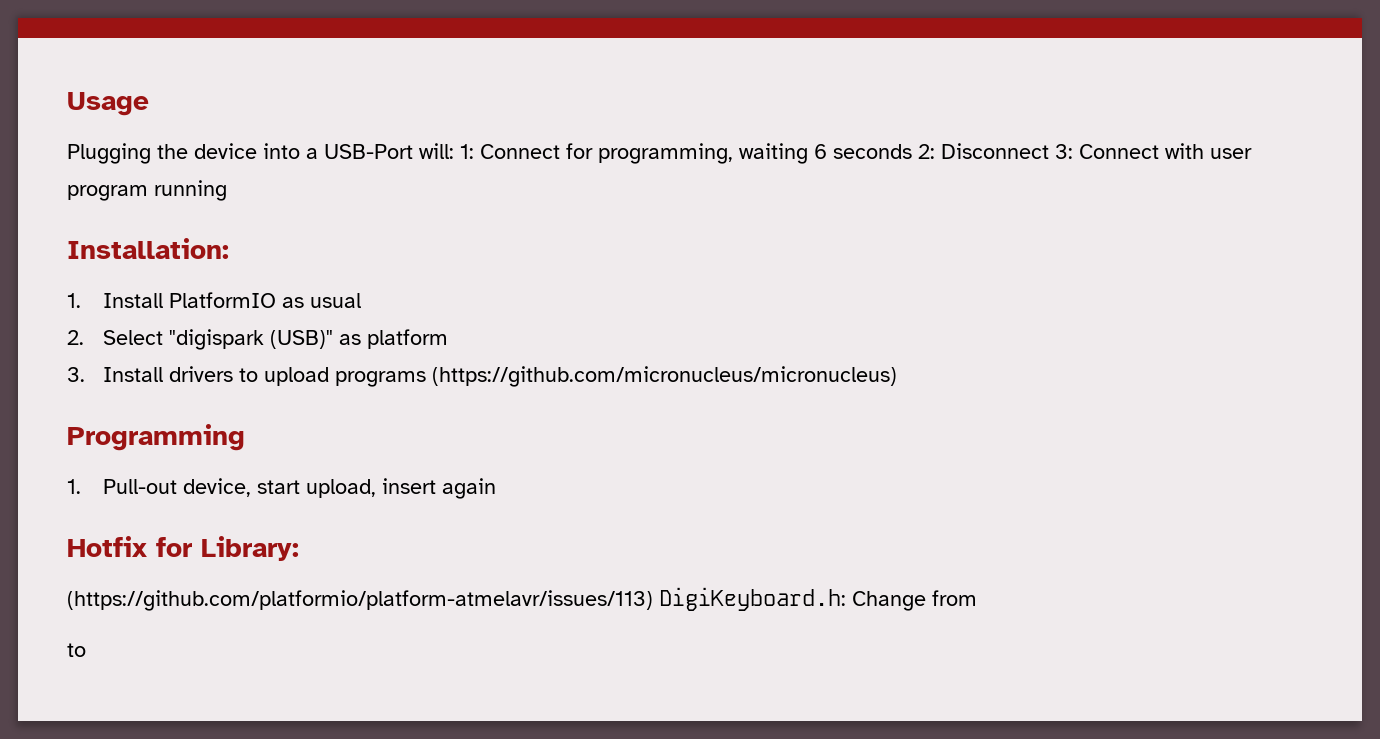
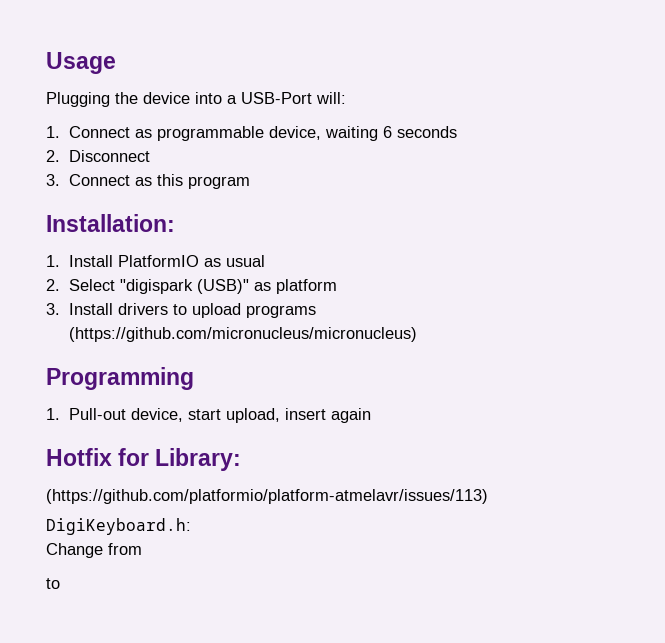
[460,143,733,164] 1: Connect for programming, -> [46,126,322,141] // 1. Connect as programmable device,
[918,144,935,159] 2: -> [46,150,60,162] // 2.
[1055,143,1252,159] 3: Connect with user -> [46,174,184,186] // 3. Connect as this
[154,180,227,201] running -> (251, 182) none
(653, 600) none -> (488, 496) //
(846, 599) none -> (191, 526) //

